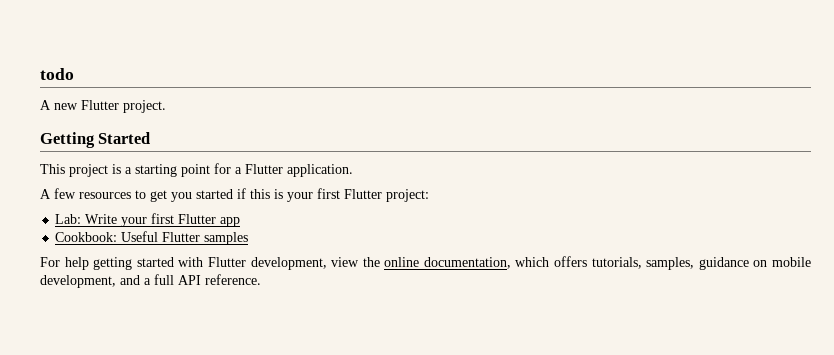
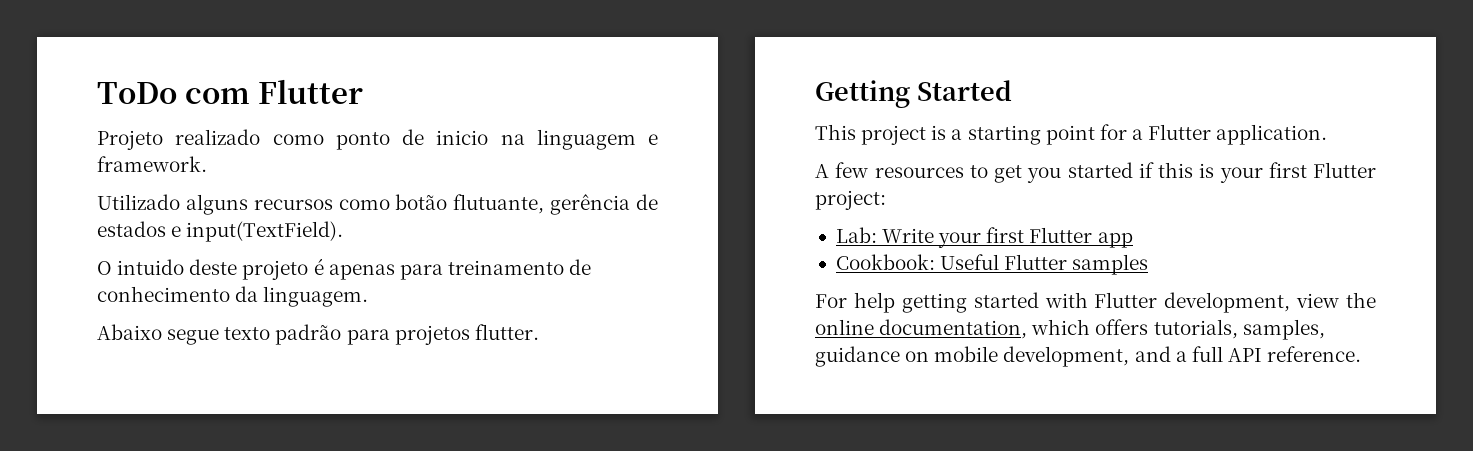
[40,68,74,80] [40,100,166,113] todo // A new Flutter project. -> [97,79,363,104] [97,129,658,150] [97,156,207,172] [97,194,659,215] [97,221,344,242] [97,258,592,280] [97,286,369,307] [97,324,539,345] ToDo com Flutter // Projeto realizado como ponto de inicio na linguagem e framework. // Utilizado alguns recursos como botão flutuante, gerência de estados e input(TextField). // O intuido deste projeto é apenas para treinamento de conhecimento da linguagem. // Abaixo segue texto padrão para projetos flutter.

